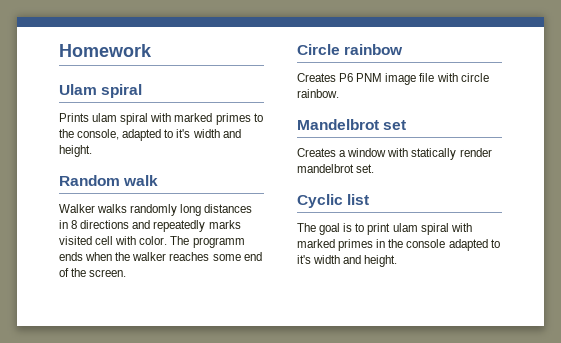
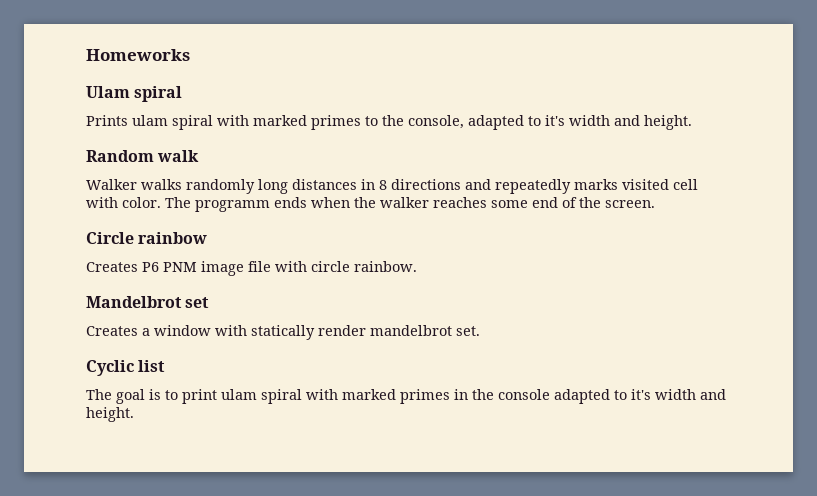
[59,44,152,57] Homework -> [86,49,190,61] Homeworks

